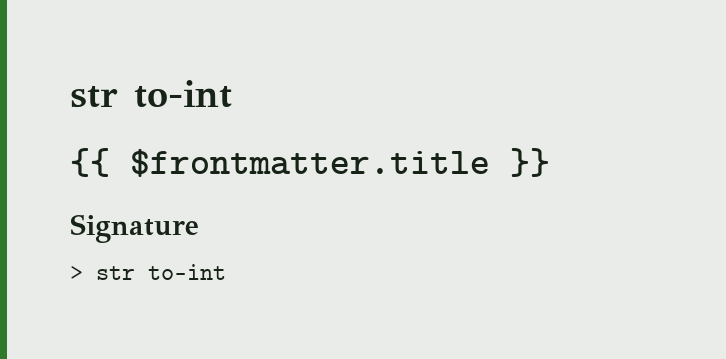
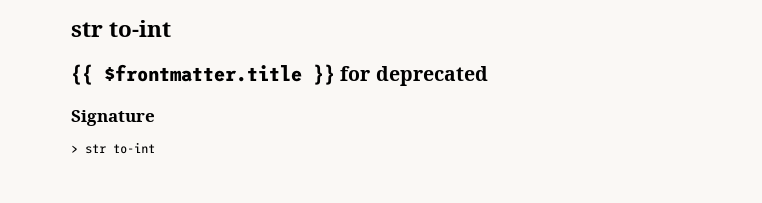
(550, 162) none -> [340,66,488,86] for deprecated

